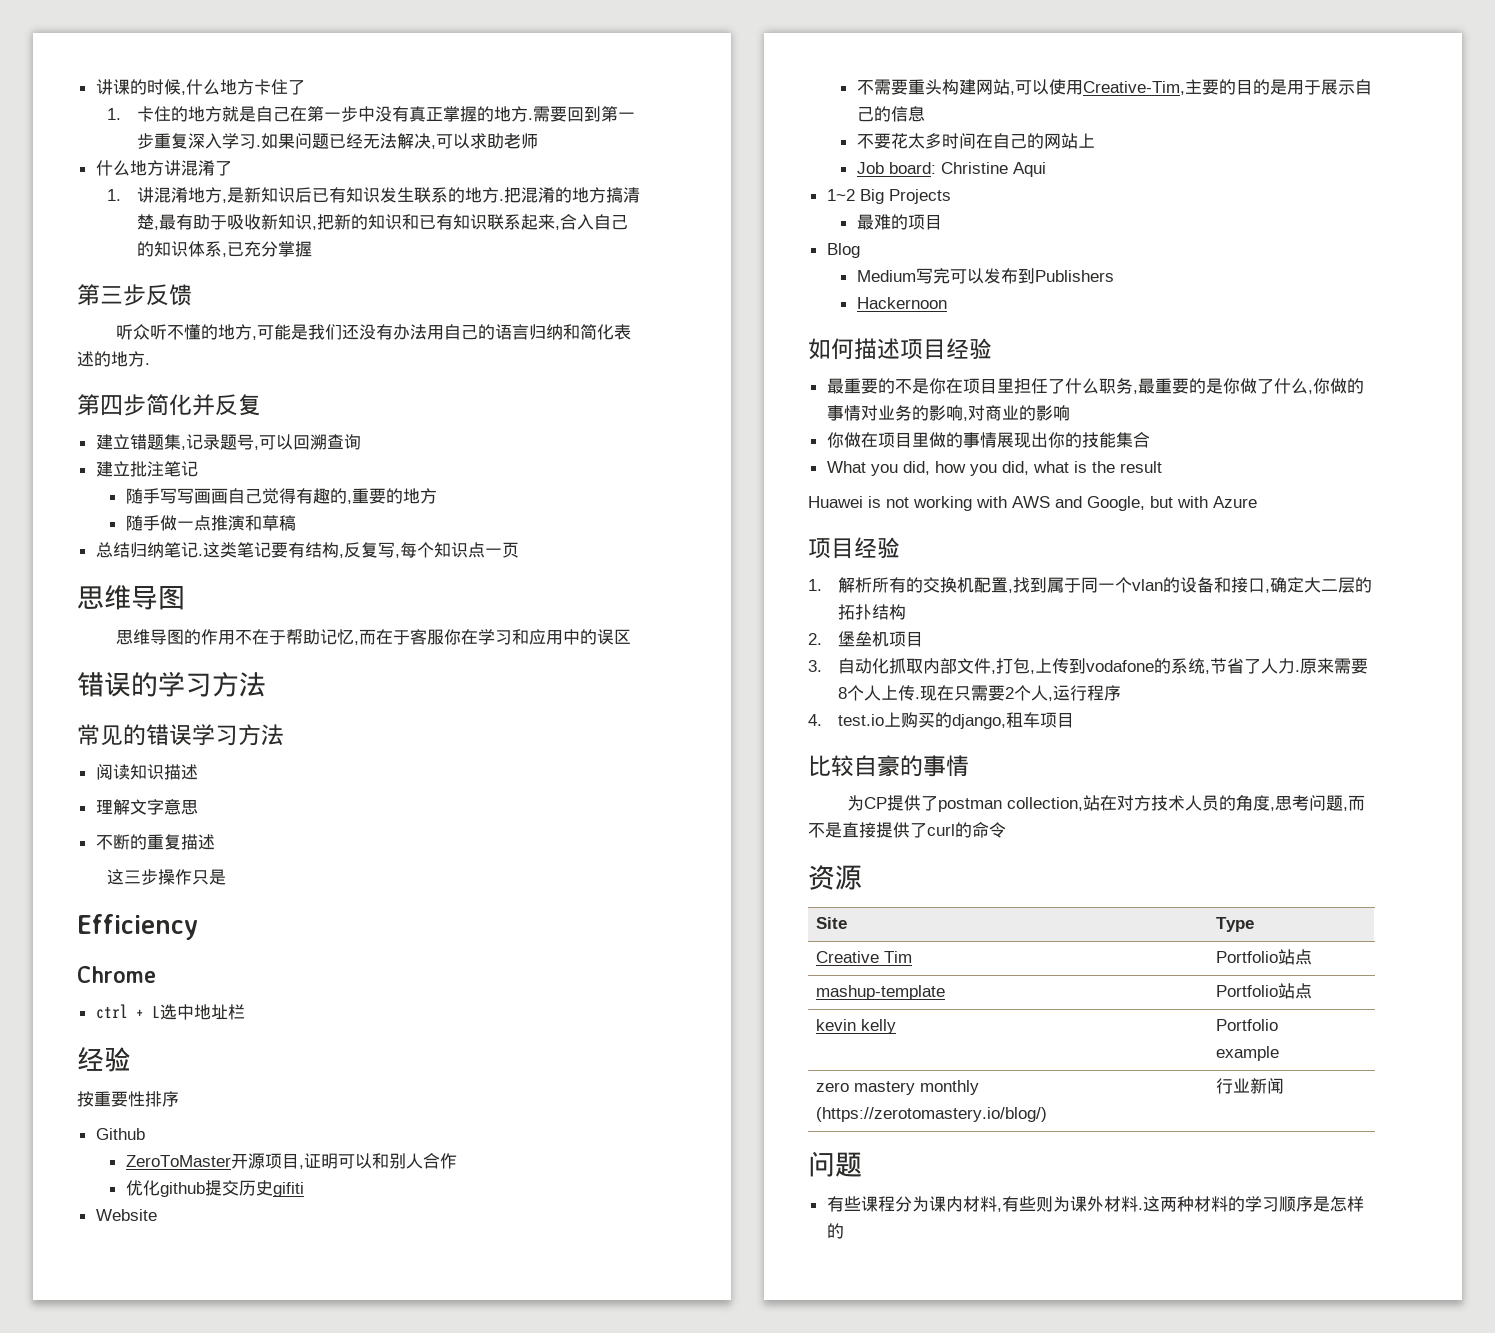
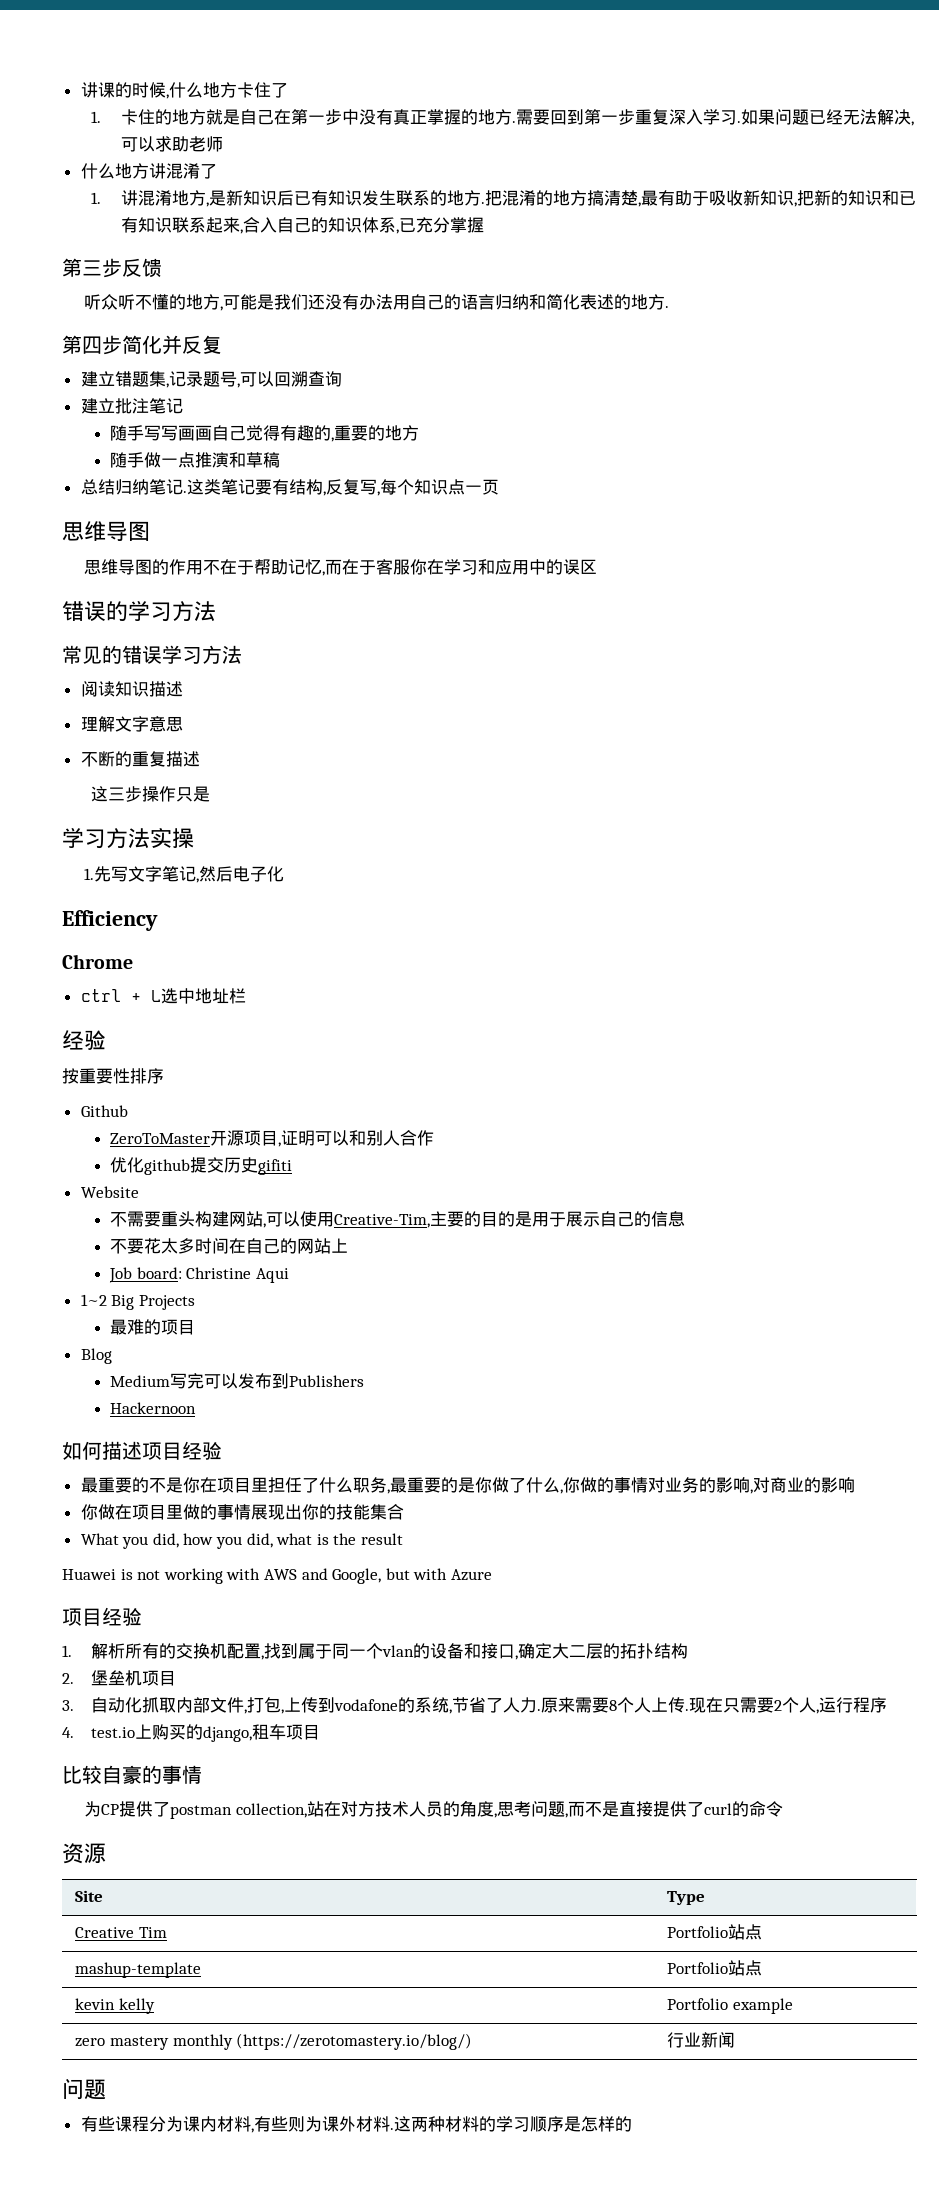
(226, 877) none -> [62,828,194,849] [84,866,285,883] // 学习方法实操 // 1.先写文字笔记,然后电子化

